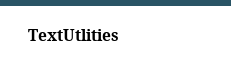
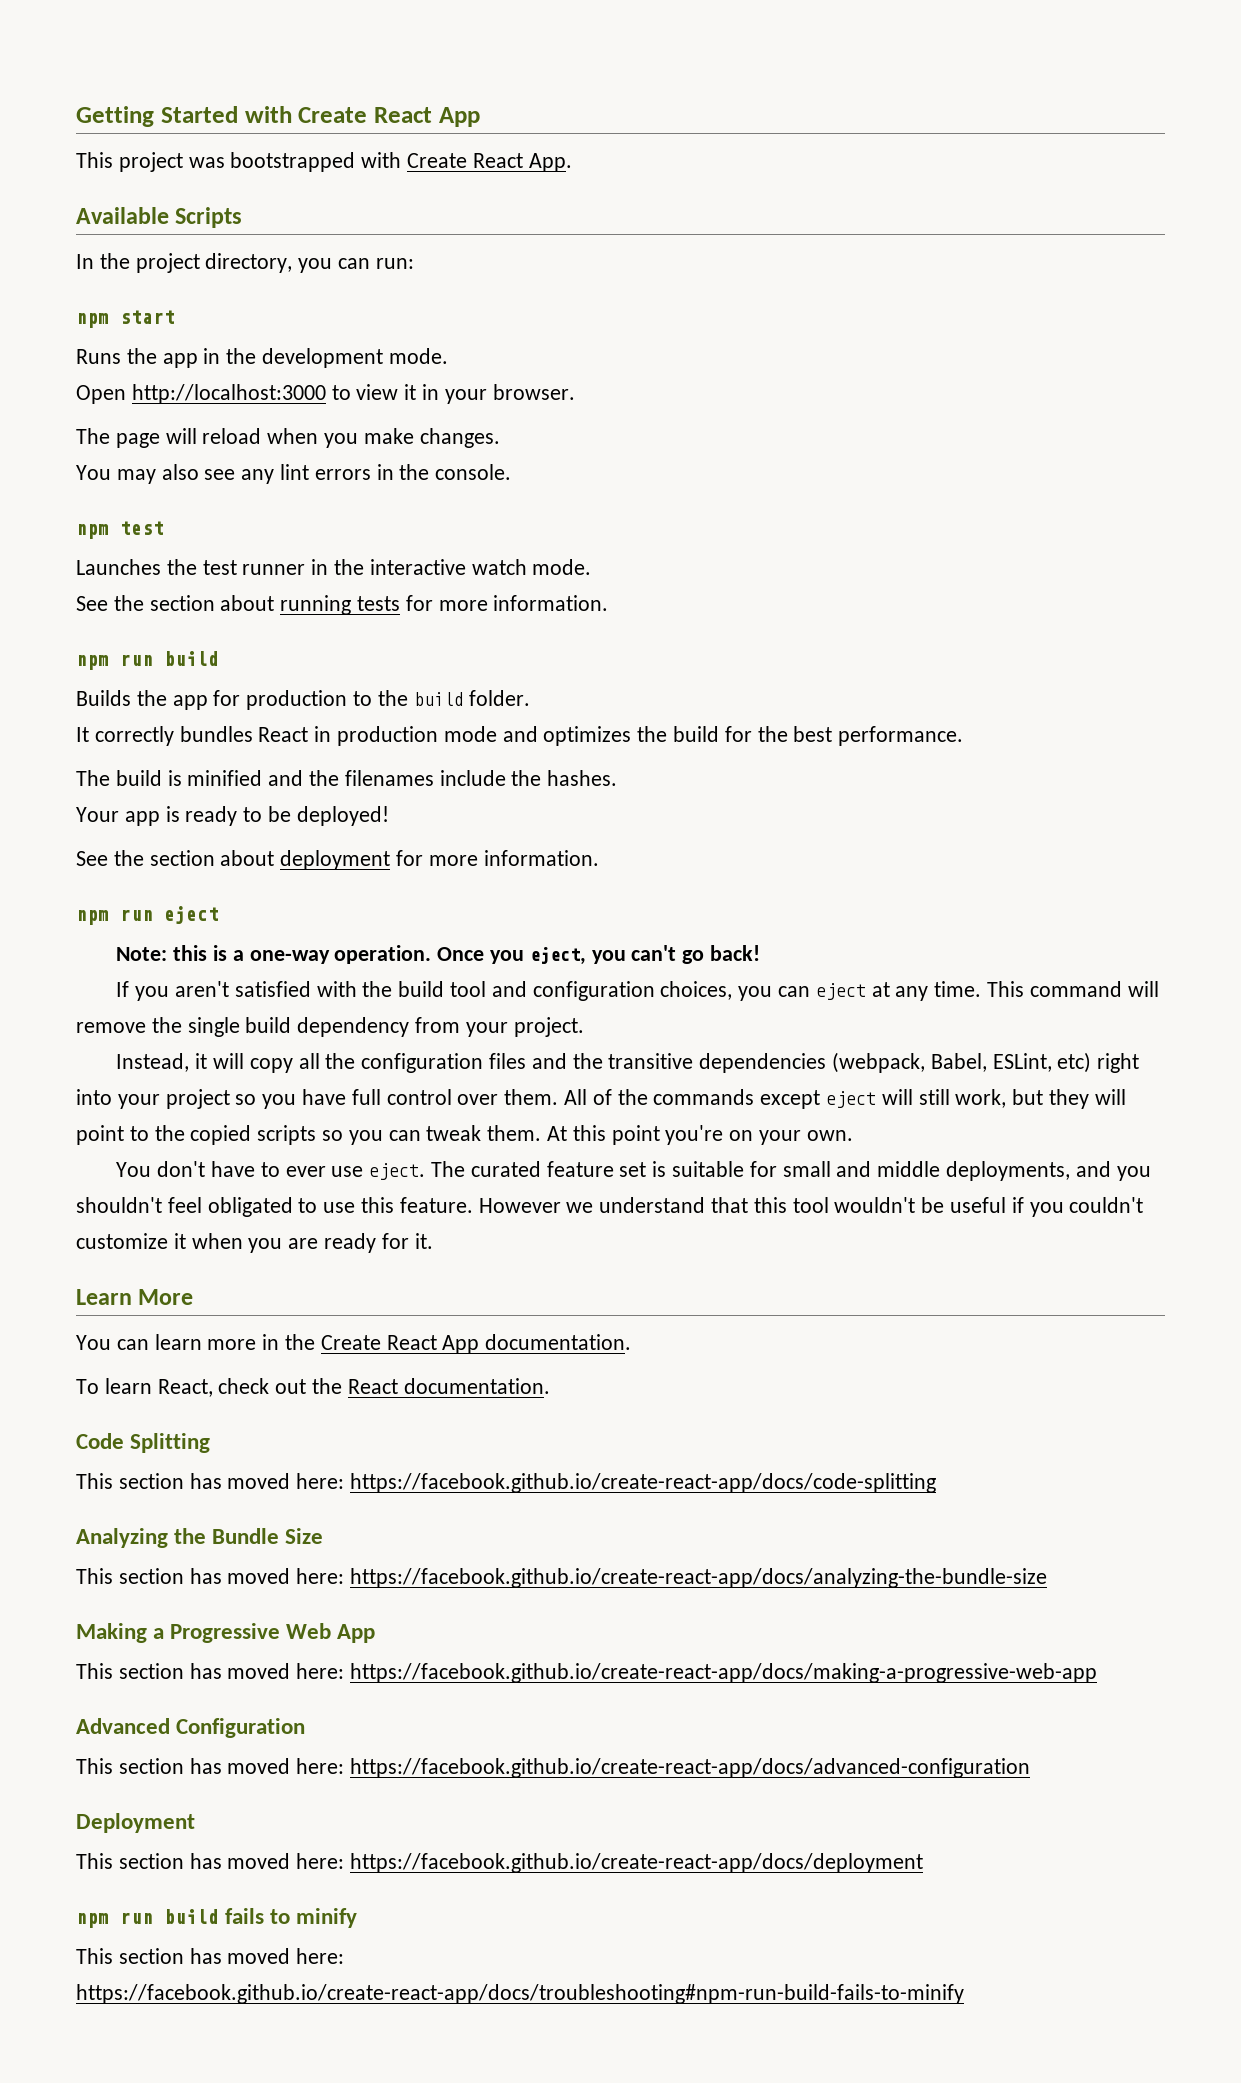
[28,29,119,41] TextUtlities -> [76,106,480,127] [76,152,572,172] [76,207,243,228] [76,253,414,273] [76,310,175,328] [76,348,448,368] [76,384,575,404] [76,428,500,448] [76,464,512,484] [76,521,164,539] [76,559,592,575] [76,595,609,615] [76,651,219,670] [76,690,531,710] [76,726,964,746] [76,770,618,786] [76,806,389,826] [76,850,599,870] [76,906,219,925] [116,945,761,965] [116,981,1159,1001] [76,1017,584,1037] [116,1052,1140,1073] [76,1089,1126,1109] [76,1125,853,1145] [116,1161,1151,1181] [76,1197,1144,1217] [76,1233,433,1253] [76,1289,194,1305] [76,1334,632,1354] [76,1378,550,1397] [76,1433,211,1453] [76,1473,937,1493] [76,1528,324,1548] [76,1568,1048,1588] [76,1623,376,1643] [76,1663,1098,1683] [76,1718,306,1738] [76,1758,1031,1778] [76,1813,195,1833] [76,1853,924,1873] [76,1908,358,1928] [76,1948,345,1964] [76,1984,964,2004] Getting Started with Create React App // This project was bootstrapped with Create React App. // Available Scripts // In the project directory, you can run: // npm start // Runs the app in the development mode. // Open http://localhost:3000 to view it in your browser. // The page will reload when you make changes. // You may also see any lint errors in the console. // npm test // Launches the test runner in the interactive watch mode. // See the section about running tests for more information. // npm run build // Builds the app for production to the build folder. // It correctly bundles React in production mode and optimizes the build for the best performance. // The build is minified and the filenames include the hashes. // Your app is ready to be deployed! // See the section about deployment for more information. // npm run eject // Note: this is a one-way operation. Once you eject, you can't go back! // If you aren't satisfied with the build tool and configuration choices, you can eject at any time. This command will remove the single build dependency from your project. // Instead, it will copy all the configuration files and the transitive dependencies (webpack, Babel, ESLint, etc) right into your project so you have full control over them. All of the commands except eject will still work, but they will point to the copied scripts so you can tweak them. At this point you're on your own. // You don't have to ever use eject. The curated feature set is suitable for small and middle deployments, and you shouldn't feel obligated to use this feature. However we understand that this tool wouldn't be useful if you couldn't customize it when you are ready for it. // Learn More // You can learn more in the Create React App documentation. // To learn React, check out the React documentation. // Code Splitting // This section has moved here: https://facebook.github.io/create-react-app/docs/code-splitting // Analyzing the Bundle Size // This section has moved here: https://facebook.github.io/create-react-app/docs/analyzing-the-bundle-size // Making a Progressive Web App // This section has moved here: https://facebook.github.io/create-react-app/docs/making-a-progressive-web-app // Advanced Configuration // This section has moved here: https://facebook.github.io/create-react-app/docs/advanced-configuration // Deployment // This section has moved here: https://facebook.github.io/create-react-app/docs/deployment // npm run build fails to minify // This section has moved here: https://facebook.github.io/create-react-app/docs/troubleshooting#npm-run-build-fails-to-minify

